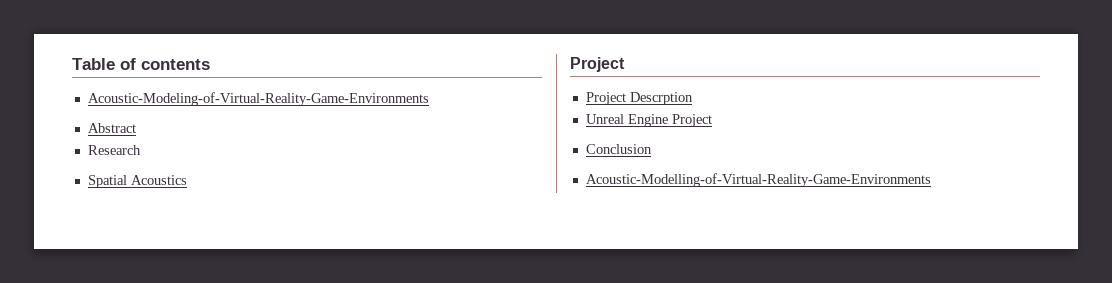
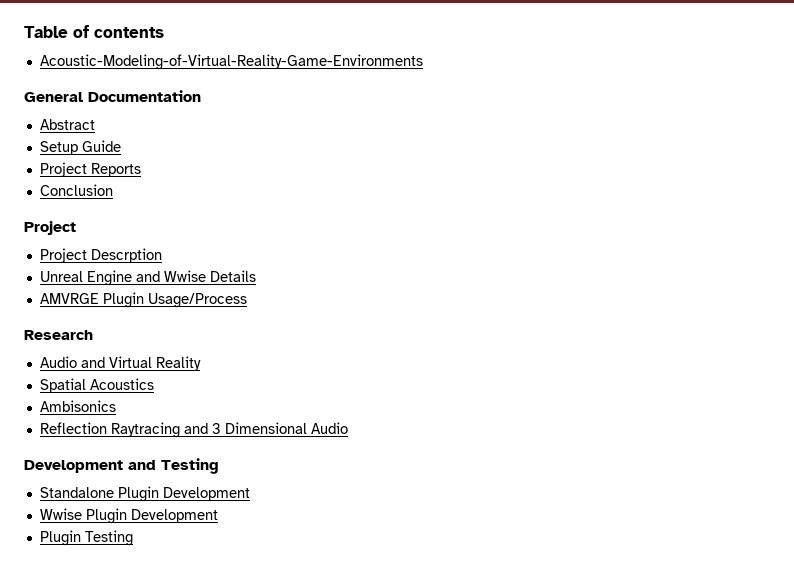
(429, 99) none -> [24,90,201,102] // General Documentation
[87,145,141,155] [87,175,187,188] Research // Spatial Acoustics -> [39,140,121,155] [39,162,141,177] [39,184,113,196] Setup Guide // Project Reports // Conclusion
[671,114,712,127] [585,144,652,154] [585,173,931,187] Project // Conclusion // Acoustic-Modelling-of-Virtual-Reality-Game-Environments -> [135,270,256,282] [39,292,247,308] [24,330,93,340] [39,356,201,371] [39,378,154,393] [39,400,116,412] [39,422,348,438] [24,458,219,474] [39,486,250,502] [39,508,218,524] [39,530,133,546] and Wwise Details // AMVRGE Plugin Usage/Process // Research // Audio and Virtual Reality // Spatial Acoustics // Ambisonics // Reflection Raytracing and 3 Dimensional Audio // Development and Testing // Standalone Plugin Development // Wwise Plugin Development // Plugin Testing

